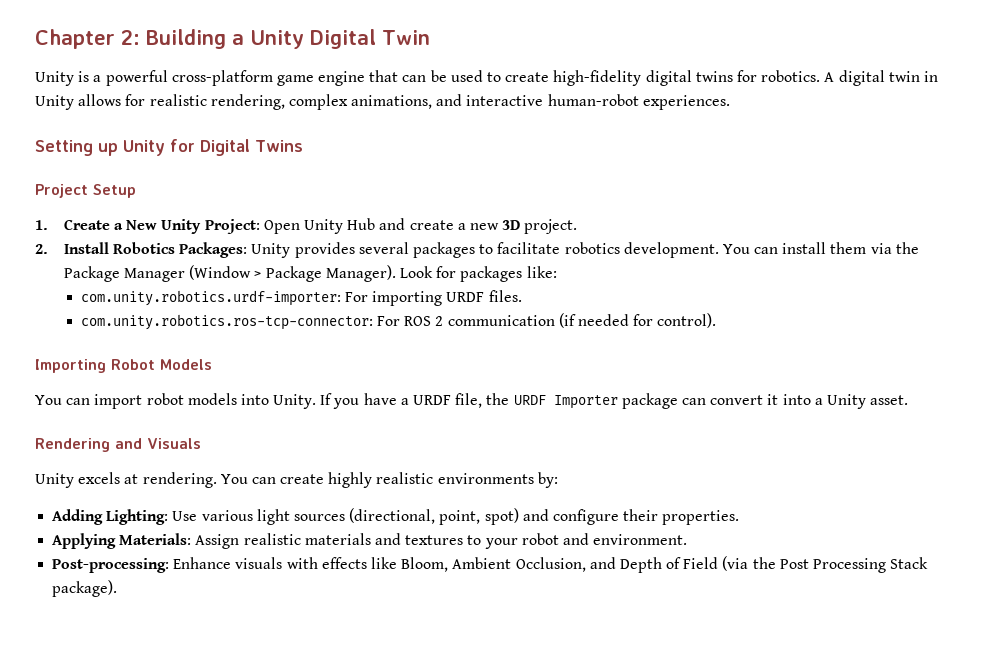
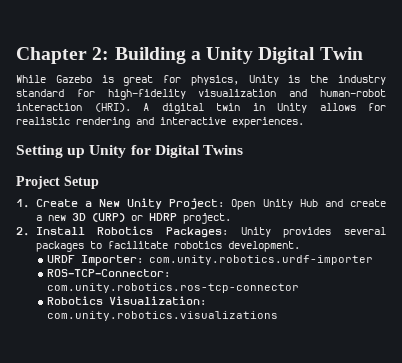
[35,70,821,86] Unity is a powerful cross-platform game engine that can be used to create high-fidelity digital twins for robotics. -> [16,75,386,86] [16,89,386,100] [16,103,131,112] While Gazebo is great for physics, Unity is the industry standard for high-fidelity visualization and human-robot interaction (HRI).
[210,94,433,110] rendering, complex animations, -> [76,117,130,128] rendering
[547,94,639,106] human-robot -> (226, 121) none
(521, 225) none -> [91,213,177,222] (URP) or HDRP
[722,242,919,254] [63,265,557,282] [80,290,522,306] [80,313,717,330] [35,359,212,373] [35,393,909,409] [35,438,201,452] [35,472,558,488] [52,508,740,525] [52,533,688,549] [52,556,929,573] [52,580,118,597] You can install them via the Package Manager (Window > Package Manager). Look for packages like: // com.unity.robotics.urdf-importer: For importing URDF files. // com.unity.robotics.ros-tcp-connector: For ROS 2 communication (if needed for control). // Importing Robot Models // You can import robot models into Unity. If you have a URDF file, the URDF Importer package can convert it into a Unity asset. // Rendering and Visuals // Unity excels at rendering. You can create highly realistic environments by: // Adding Lighting: Use various light sources (directional, point, spot) and configure their properties. // Applying Materials: Assign realistic materials and textures to your robot and environment. // Post-processing: Enhance visuals with effects like Bloom, Ambient Occlusion, and Depth of Field (via the Post Processing Stack package). -> [47,255,374,266] [47,269,171,277] [47,283,300,293] [47,296,207,305] [47,311,279,321] // URDF Importer: com.unity.robotics.urdf-importer // ROS-TCP-Connector: com.unity.robotics.ros-tcp-connector // Robotics Visualization: com.unity.robotics.visualizations

